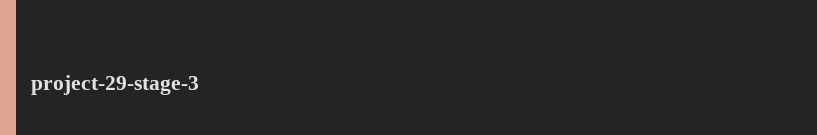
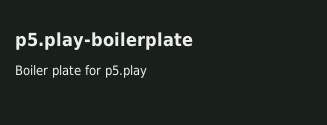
[31,75,199,95] project-29-stage-3 -> [15,32,193,50] [15,65,147,78] p5.play-boilerplate // Boiler plate for p5.play

